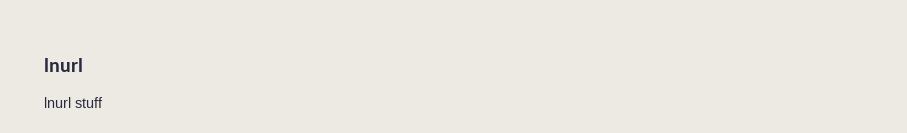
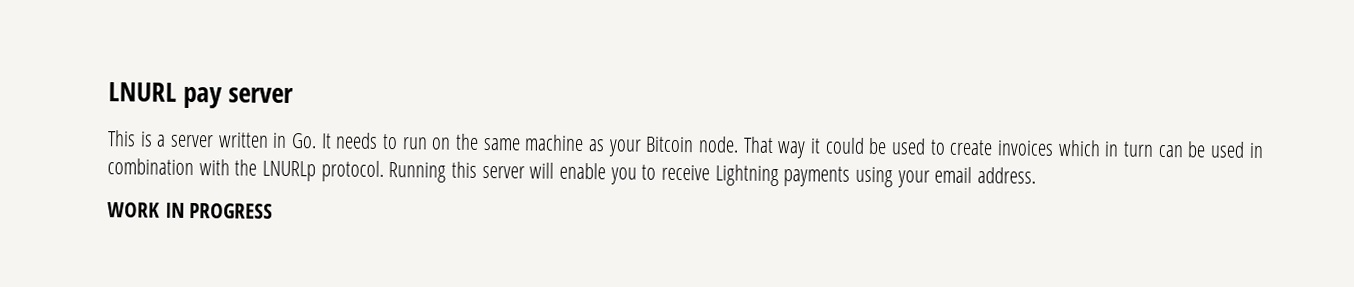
[44,58,83,72] [44,97,103,108] lnurl // lnurl stuff -> [108,82,295,109] [107,130,1264,159] [107,158,1037,188] [107,202,274,219] LNURL pay server // This is a server written in Go. It needs to run on the same machine as your Bitcoin node. That way it could be used to create invoices which in turn can be used in combination with the LNURLp protocol. Running this server will enable you to receive Lightning payments using your email address. // WORK IN PROGRESS

